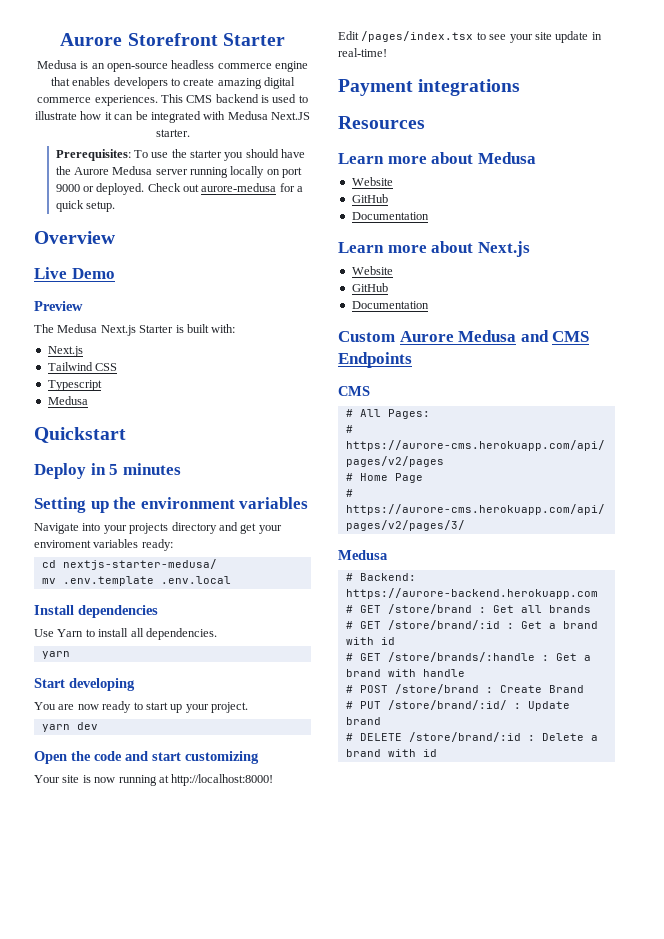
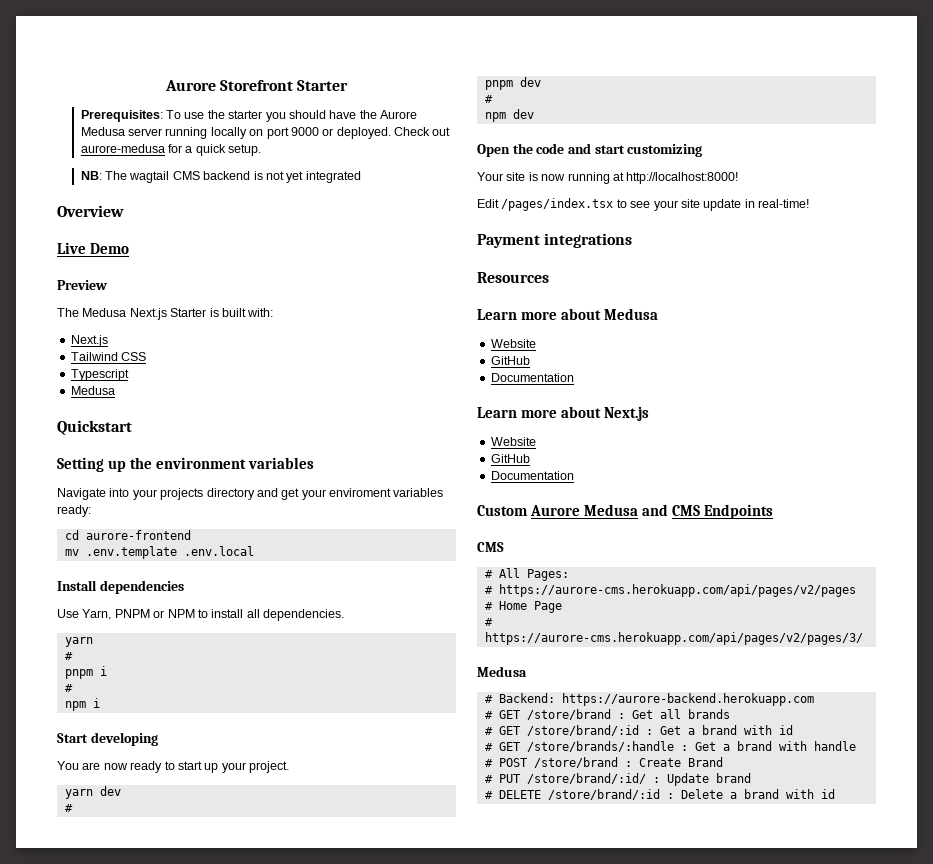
[36,60,309,72] [50,77,296,89] [37,94,308,106] [35,111,310,123] [155,129,190,137] // Medusa is an open-source headless commerce engine that enables developers to create amazing digital commerce experiences. This CMS backend is used to illustrate how it can be integrated with Medusa Next.JS starter. -> (349, 85) none
(115, 206) none -> [80,171,361,183] // NB: The wagtail CMS backend is not yet integrated
[34,463,181,479] // Deploy in 5 minutes -> (132, 427) none
[62,559,217,570] nextjs-starter-medusa/ -> [85,530,191,540] aurore-frontend
[57,629,84,637] Yarn -> [82,609,195,620] Yarn, PNPM or NPM
(70, 655) none -> [64,652,73,660] [64,666,107,679] [64,684,73,692] [64,698,100,711] // # // pnpm i // # // npm i
(98, 726) none -> [64,804,73,812] [484,77,541,90] [484,95,493,103] [484,109,534,122] // # // pnpm dev // # // npm dev

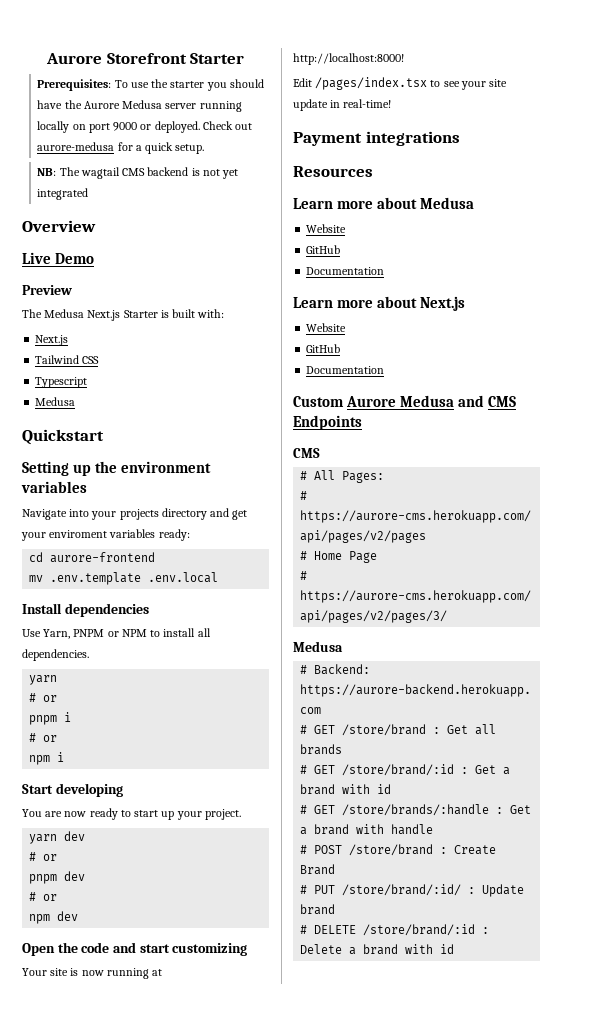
(73, 656) none -> [43,695,58,702] or
(73, 688) none -> [43,735,58,742] or
(73, 808) none -> [43,854,58,861] or
(493, 99) none -> [43,894,58,901] or

